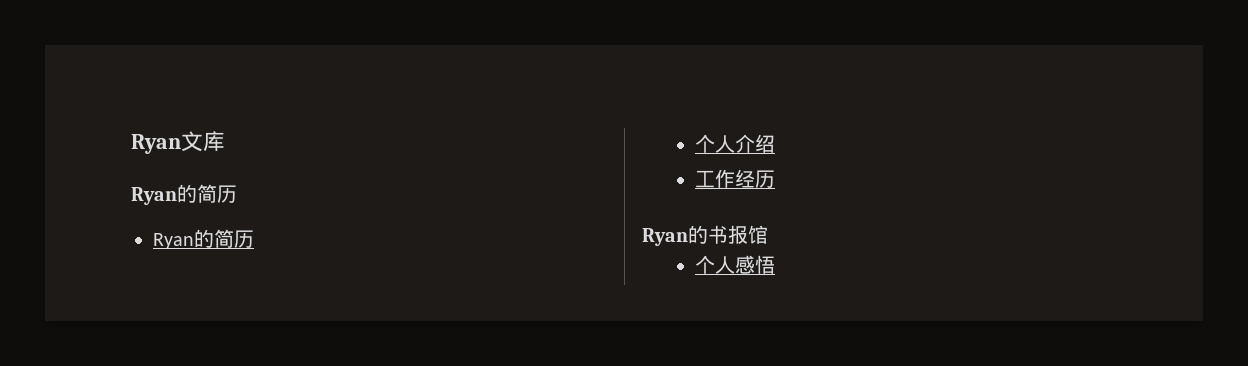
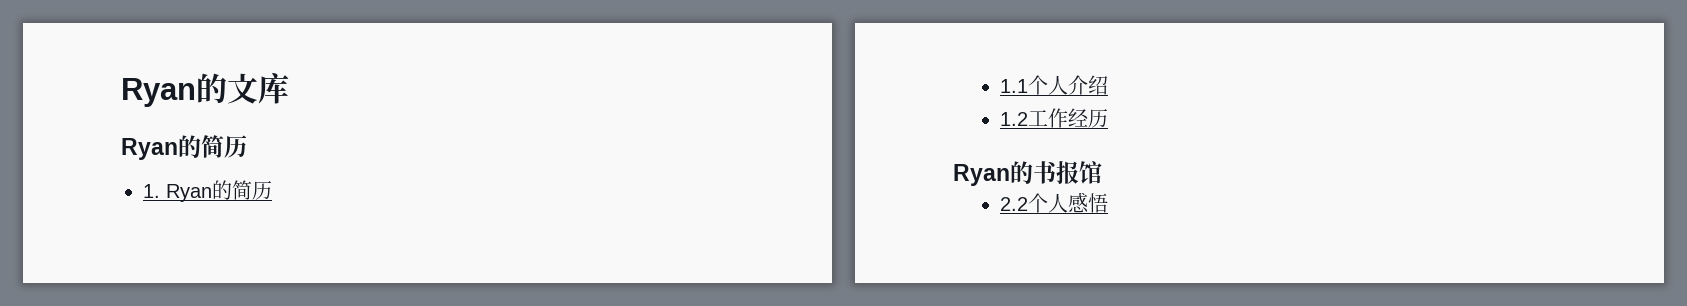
[131,134,181,154] Ryan -> [121,73,227,107] Ryan的
[153,229,254,249] Ryan的简历 // -> [143,180,272,202] [1000,79,1029,93] 1. Ryan的简历 // 1.1
(775, 143) none -> [1000,112,1029,126] 1.2
(768, 234) none -> [1000,197,1029,211] 2.2

